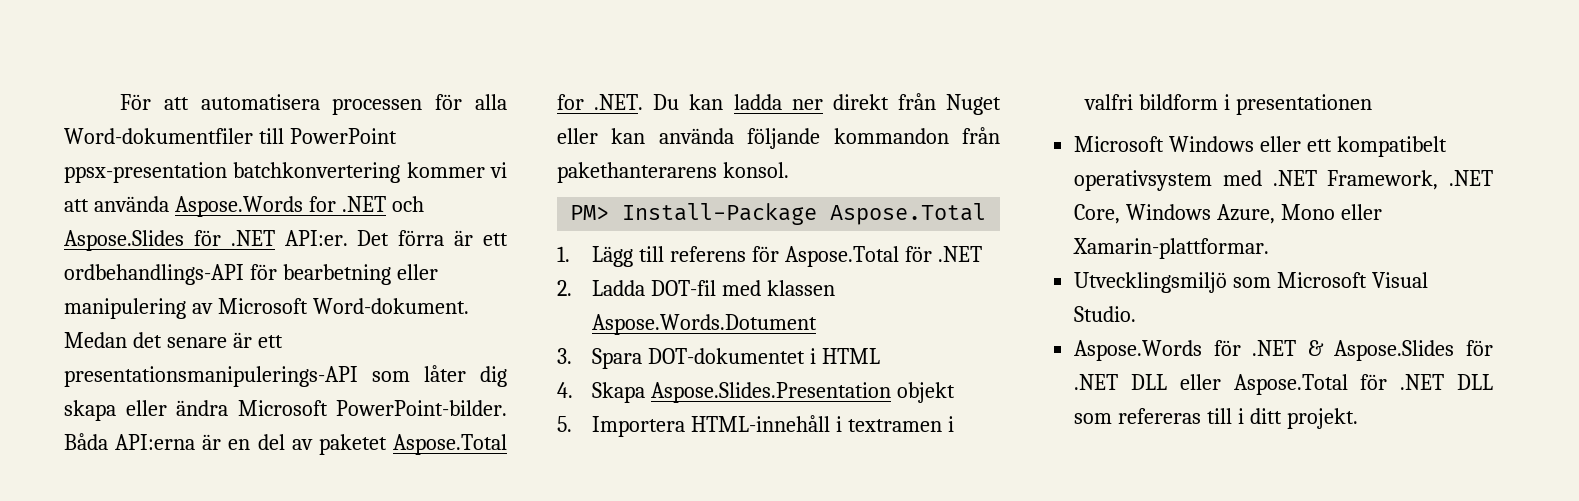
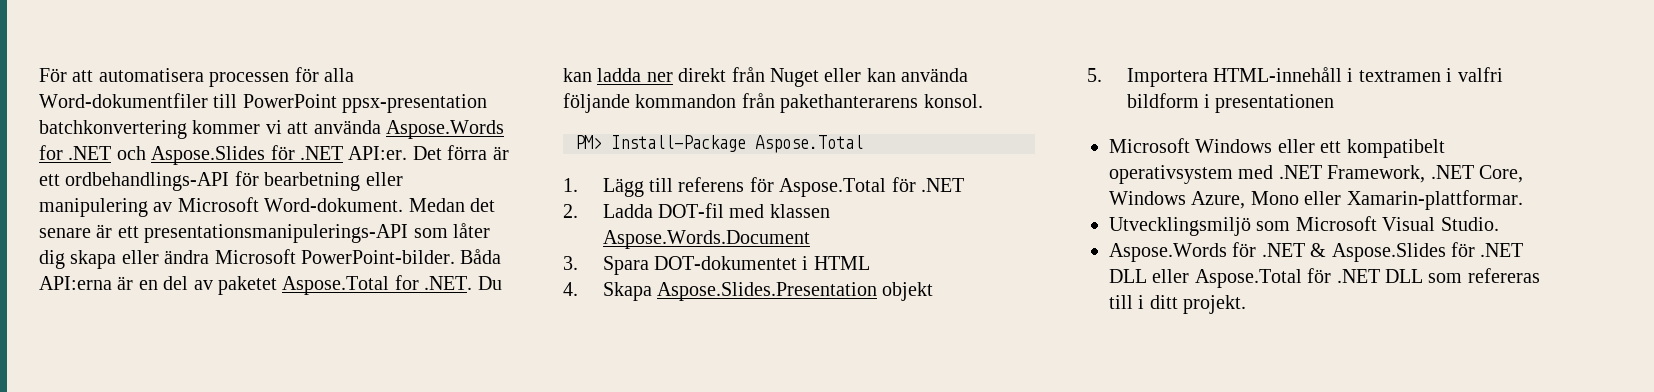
[592,314,818,335] Aspose.Words.Dotument -> [602,230,810,249] Aspose.Words.Document

